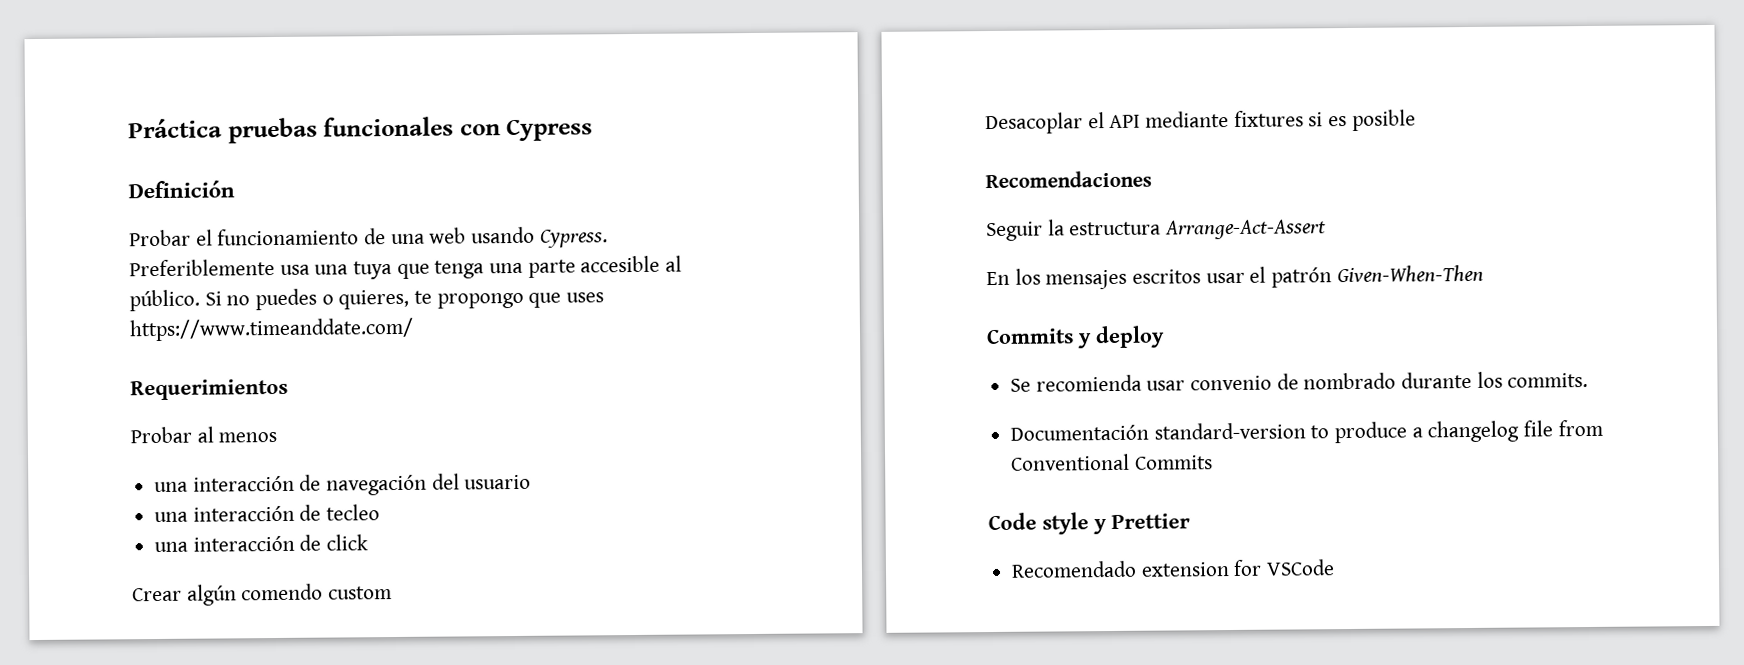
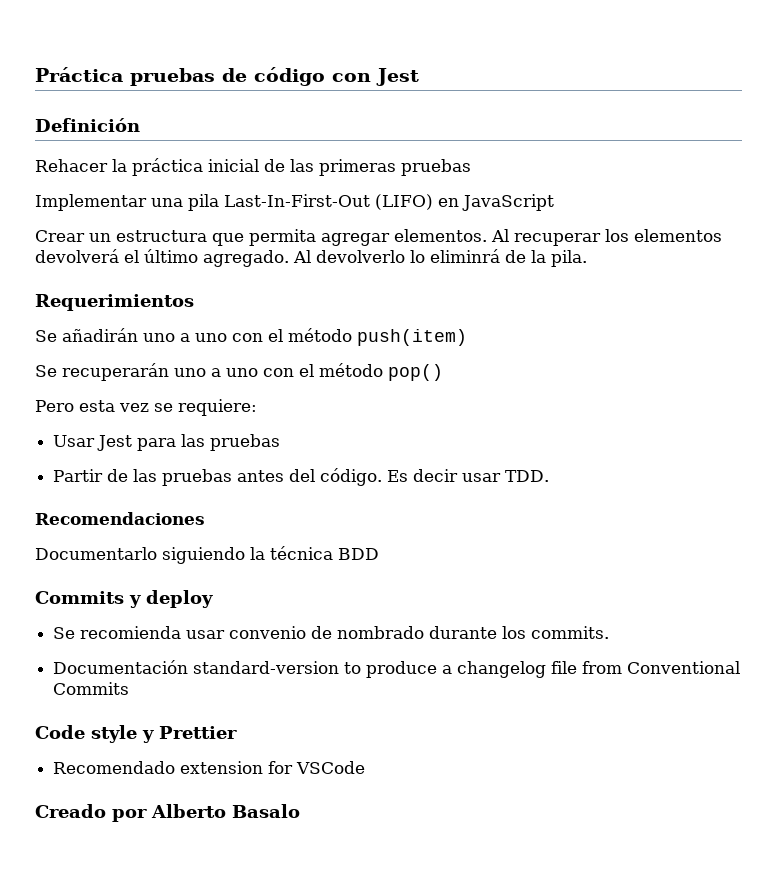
[323,116,594,142] [128,180,235,199] [129,226,608,248] [129,255,683,280] [129,288,605,312] [129,317,414,342] [130,378,288,401] [130,426,278,444] [154,473,532,496] [154,504,381,523] [154,534,369,553] [132,583,393,606] [985,109,1416,135] [985,170,1152,189] [986,219,1327,242] [986,264,1484,290] funcionales con Cypress // Definición // Probar el funcionamiento de una web usando Cypress. Preferiblemente usa una tuya que tenga una parte accesible al público. Si no puedes o quieres, te propongo que uses https://www.timeanddate.com/ // Requerimientos // Probar al menos // una interacción de navegación del usuario // una interacción de tecleo // una interacción de click // Crear algún comendo custom // Desacoplar el API mediante fixtures si es posible // Recomendaciones // Seguir la estructura Arrange-Act-Assert // En los mensajes escritos usar el patrón Given-When-Then -> [222,67,419,86] [35,118,140,132] [35,158,471,176] [35,194,554,211] [35,229,722,246] [35,249,587,267] [35,294,194,311] [35,328,467,346] [35,363,443,381] [35,399,257,416] [53,434,281,451] [53,468,550,486] [35,512,205,525] [35,546,379,564] de código con Jest // Definición // Rehacer la práctica inicial de las primeras pruebas // Implementar una pila Last-In-First-Out (LIFO) en JavaScript // Crear un estructura que permita agregar elementos. Al recuperar los elementos devolverá el último agregado. Al devolverlo lo eliminrá de la pila. // Requerimientos // Se añadirán uno a uno con el método push(item) // Se recuperarán uno a uno con el método pop() // Pero esta vez se requiere: // Usar Jest para las pruebas // Partir de las pruebas antes del código. Es decir usar TDD. // Recomendaciones // Documentarlo siguiendo la técnica BDD
(1336, 567) none -> [35,804,300,822] // Creado por Alberto Basalo

